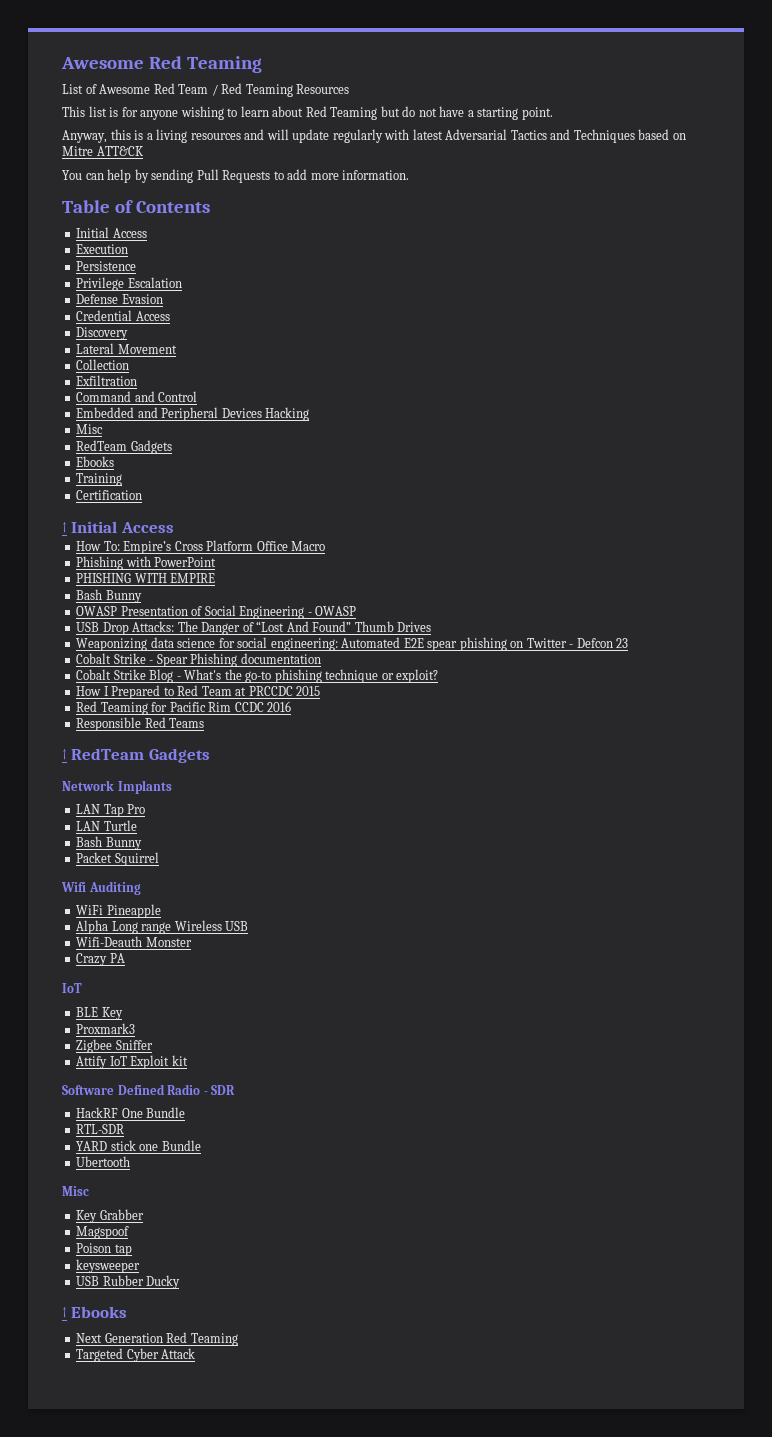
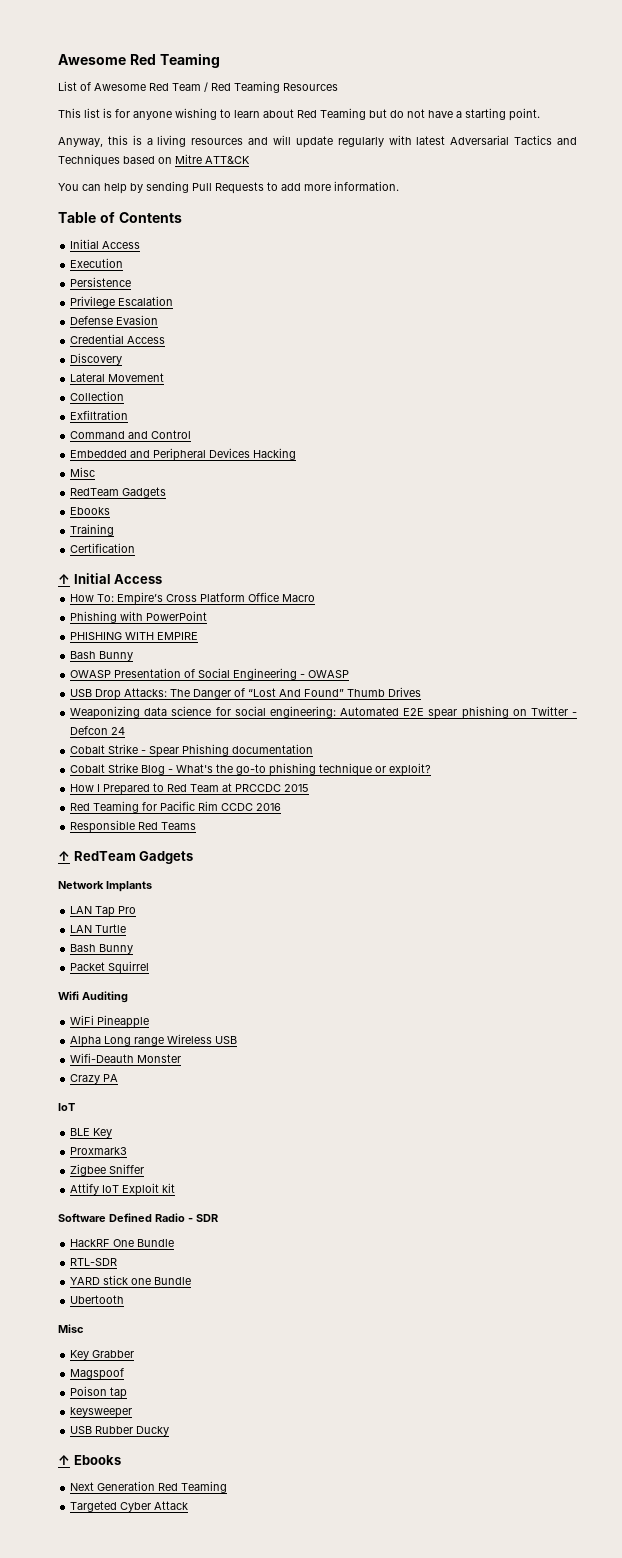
[616,638,629,648] 23 -> [111,727,126,735] 24

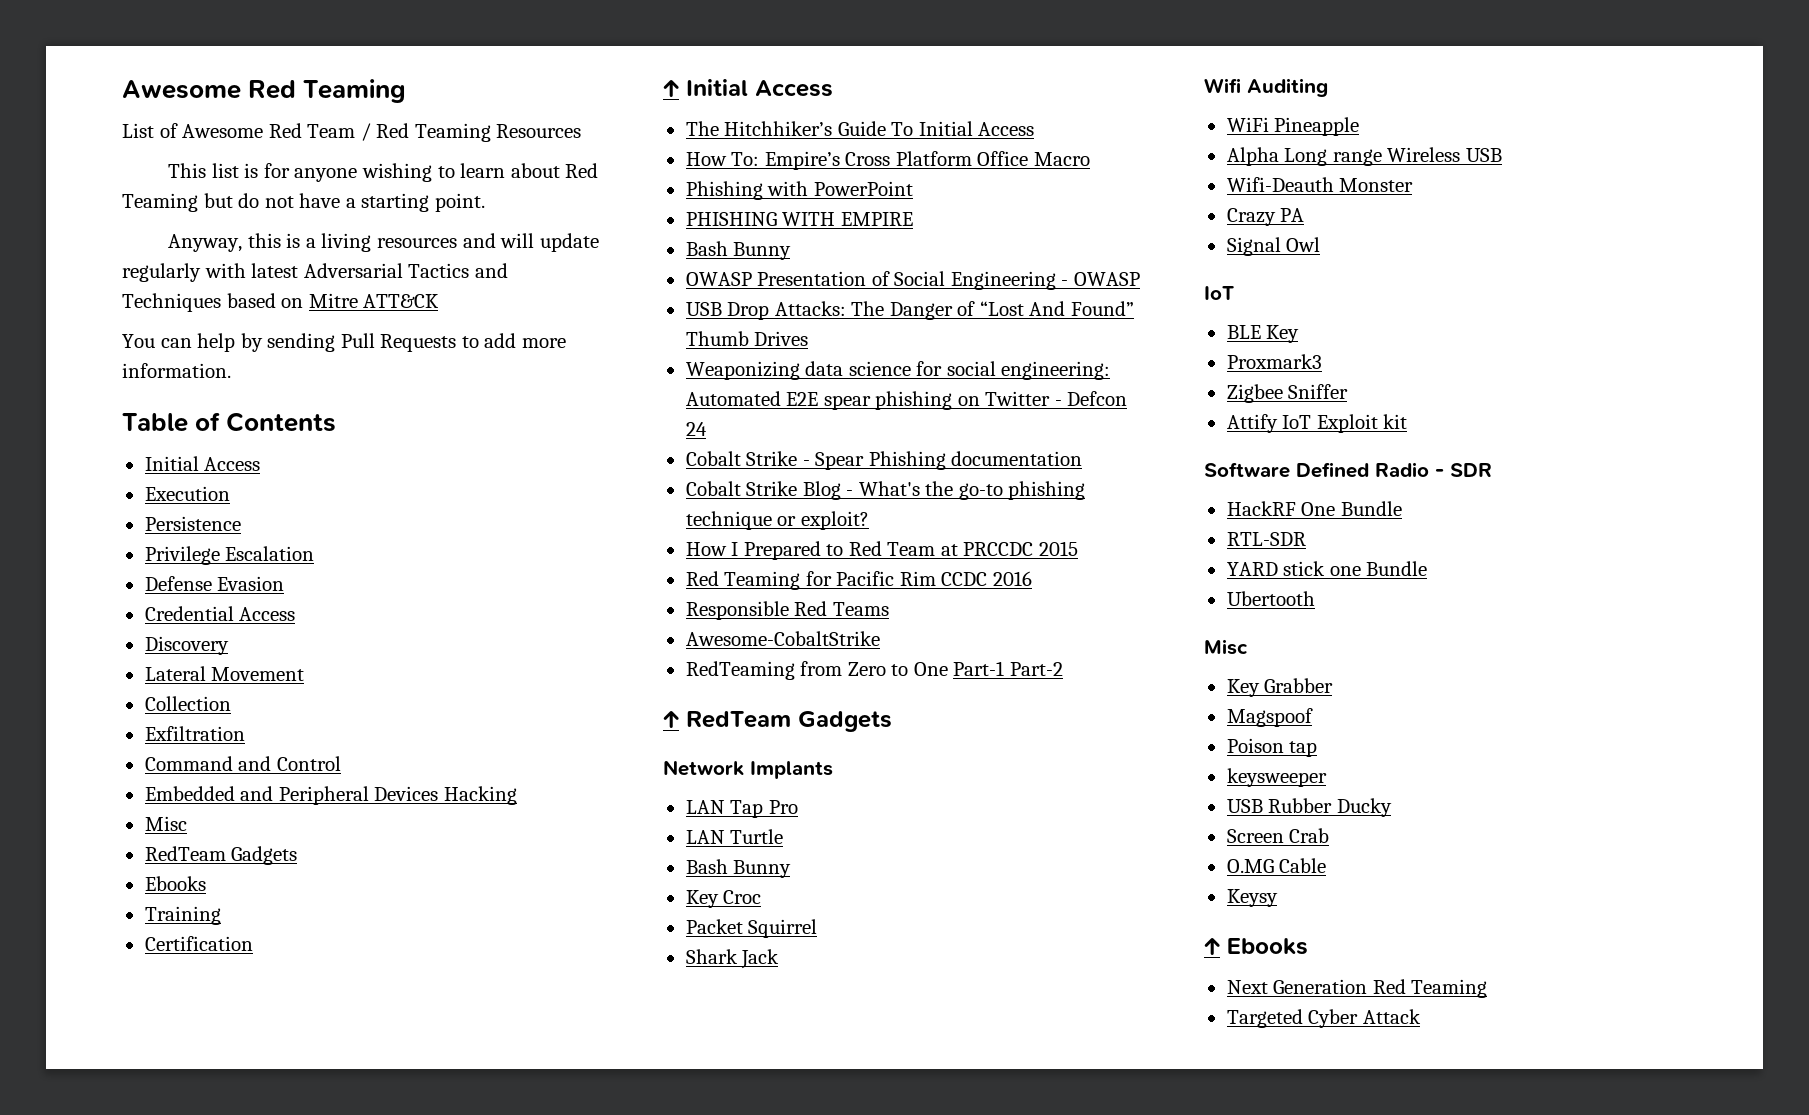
(163, 579) none -> [685,121,1035,136] // The Hitchhiker’s Guide To Initial Access
(197, 826) none -> [685,631,880,646] [685,661,1063,680] // Awesome-CobaltStrike // RedTeaming from Zero to One Part-1 Part-2
(134, 949) none -> [685,890,762,908] // Key Croc
(150, 967) none -> [685,949,780,969] // Shark Jack
(119, 1078) none -> [1226,237,1321,256] // Signal Owl
(170, 1431) none -> [1226,828,1330,843] [1226,858,1327,873] [1226,889,1278,907] // Screen Crab // O.MG Cable // Keysy

